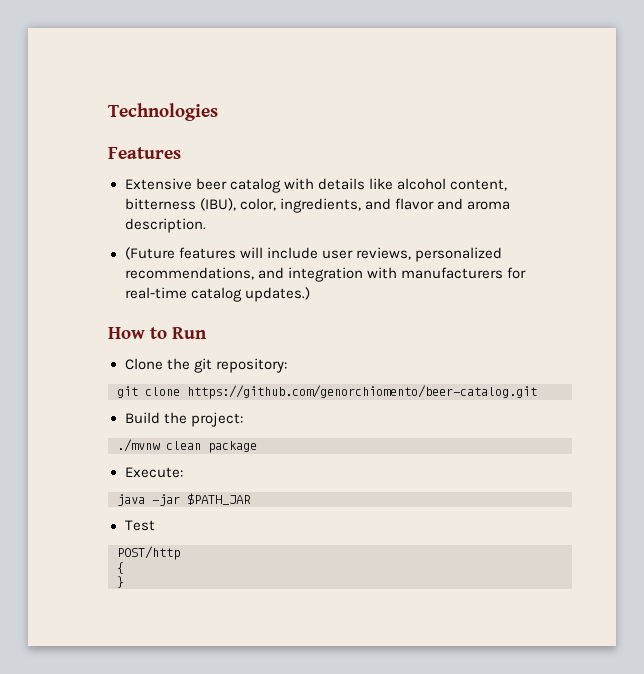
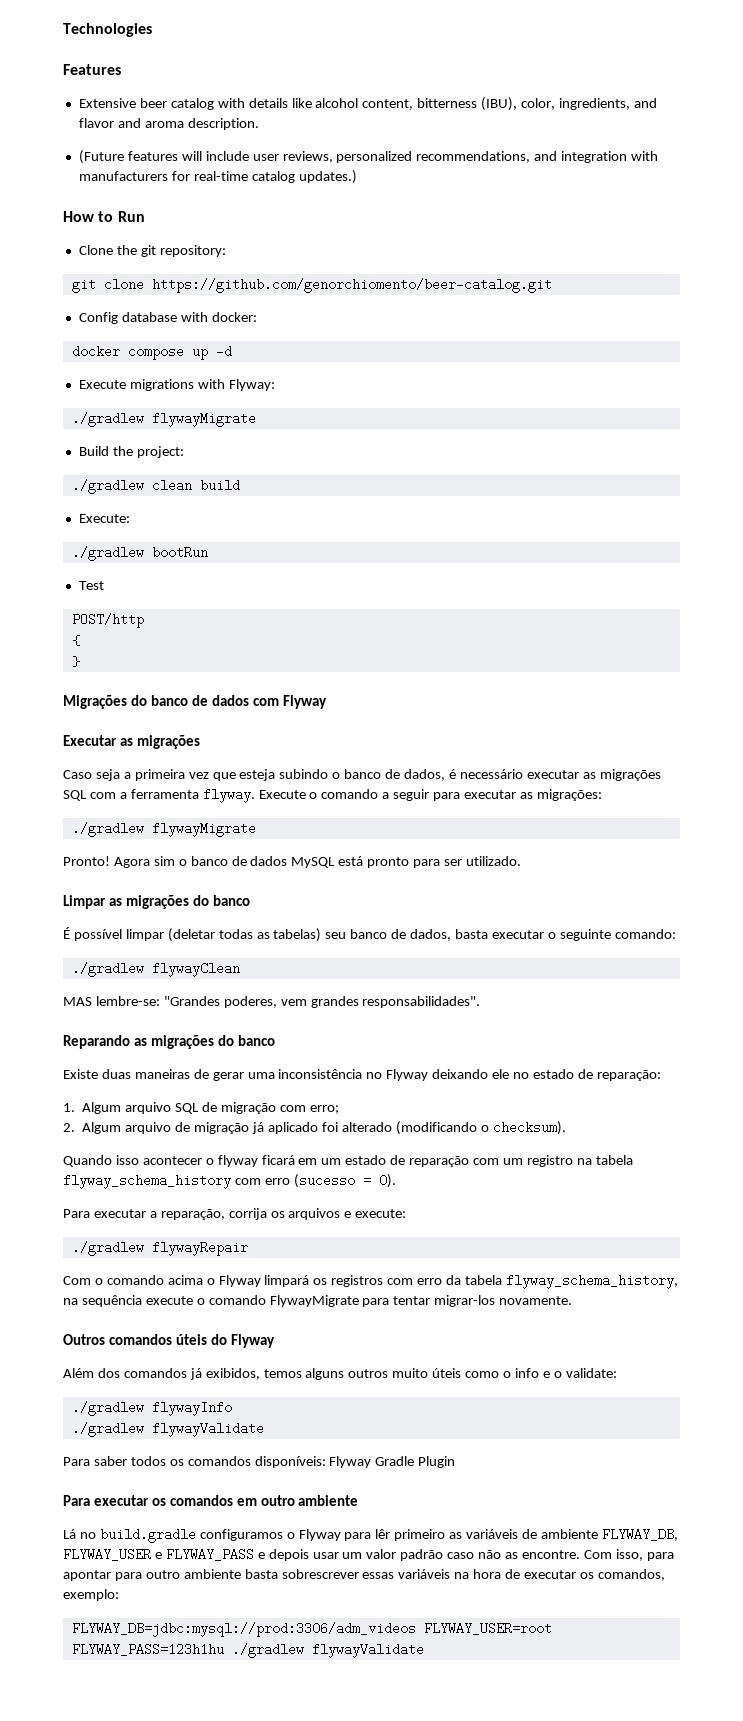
[124,412,243,427] [117,439,257,453] [124,467,183,478] [117,493,251,506] [124,520,155,531] [117,546,180,560] [117,562,124,574] [117,576,124,588] Build the project: // ./mvnw clean package // Execute: // java -jar $PATH_JAR // Test // POST/http // { // } -> [78,312,257,324] [71,345,232,360] [78,379,275,391] [71,412,256,427] [78,446,184,458] [71,479,240,494] [78,514,130,523] [71,546,208,561] [78,581,104,590] [71,613,144,628] [71,635,80,646] [71,656,80,667] [63,695,328,709] [63,735,200,749] [63,769,661,781] [63,788,602,803] [71,822,256,837] [63,856,521,868] [63,895,250,909] [63,927,676,942] [71,962,240,977] [63,996,481,1008] [63,1035,275,1049] [63,1069,661,1081] [63,1102,339,1114] [63,1121,566,1135] [63,1155,633,1167] [63,1174,396,1189] [63,1208,407,1220] [71,1241,248,1256] [63,1274,678,1289] [63,1295,573,1307] [63,1334,275,1348] [63,1368,617,1380] [71,1401,232,1416] [71,1422,264,1437] [63,1456,456,1468] [63,1495,359,1506] [63,1528,678,1543] [63,1548,674,1561] [63,1569,665,1581] [63,1589,119,1601] [71,1622,552,1637] [71,1643,424,1658] Config database with docker: // docker compose up -d // Execute migrations with Flyway: // ./gradlew flywayMigrate // Build the project: // ./gradlew clean build // Execute: // ./gradlew bootRun // Test // POST/http // { // } // Migrações do banco de dados com Flyway // Executar as migrações // Caso seja a primeira vez que esteja subindo o banco de dados, é necessário executar as migrações SQL com a ferramenta flyway. Execute o comando a seguir para executar as migrações: // ./gradlew flywayMigrate // Pronto! Agora sim o banco de dados MySQL está pronto para ser utilizado. // Limpar as migrações do banco // É possível limpar (deletar todas as tabelas) seu banco de dados, basta executar o seguinte comando: // ./gradlew flywayClean // MAS lembre-se: "Grandes poderes, vem grandes responsabilidades". // Reparando as migrações do banco // Existe duas maneiras de gerar uma inconsistência no Flyway deixando ele no estado de reparação: // 1. Algum arquivo SQL de migração com erro; // 2. Algum arquivo de migração já aplicado foi alterado (modificando o checksum). // Quando isso acontecer o flyway ficará em um estado de reparação com um registro na tabela flyway_schema_history com erro (sucesso = 0). // Para executar a reparação, corrija os arquivos e execute: // ./gradlew flywayRepair // Com o comando acima o Flyway limpará os registros com erro da tabela flyway_schema_history, na sequência execute o comando FlywayMigrate para tentar migrar-los novamente. // Outros comandos úteis do Flyway // Além dos comandos já exibidos, temos alguns outros muito úteis como o info e o validate: // ./gradlew flywayInfo // ./gradlew flywayValidate // Para saber todos os comandos disponíveis: Flyway Gradle Plugin // Para executar os comandos em outro ambiente // Lá no build.gradle configuramos o Flyway para lêr primeiro as variáveis de ambiente FLYWAY_DB, FLYWAY_USER e FLYWAY_PASS e depois usar um valor padrão caso não as encontre. Com isso, para apontar para outro ambiente basta sobrescrever essas variáveis na hora de executar os comandos, exemplo: // FLYWAY_DB=jdbc:mysql://prod:3306/adm_videos FLYWAY_USER=root FLYWAY_PASS=123h1hu ./gradlew flywayValidate

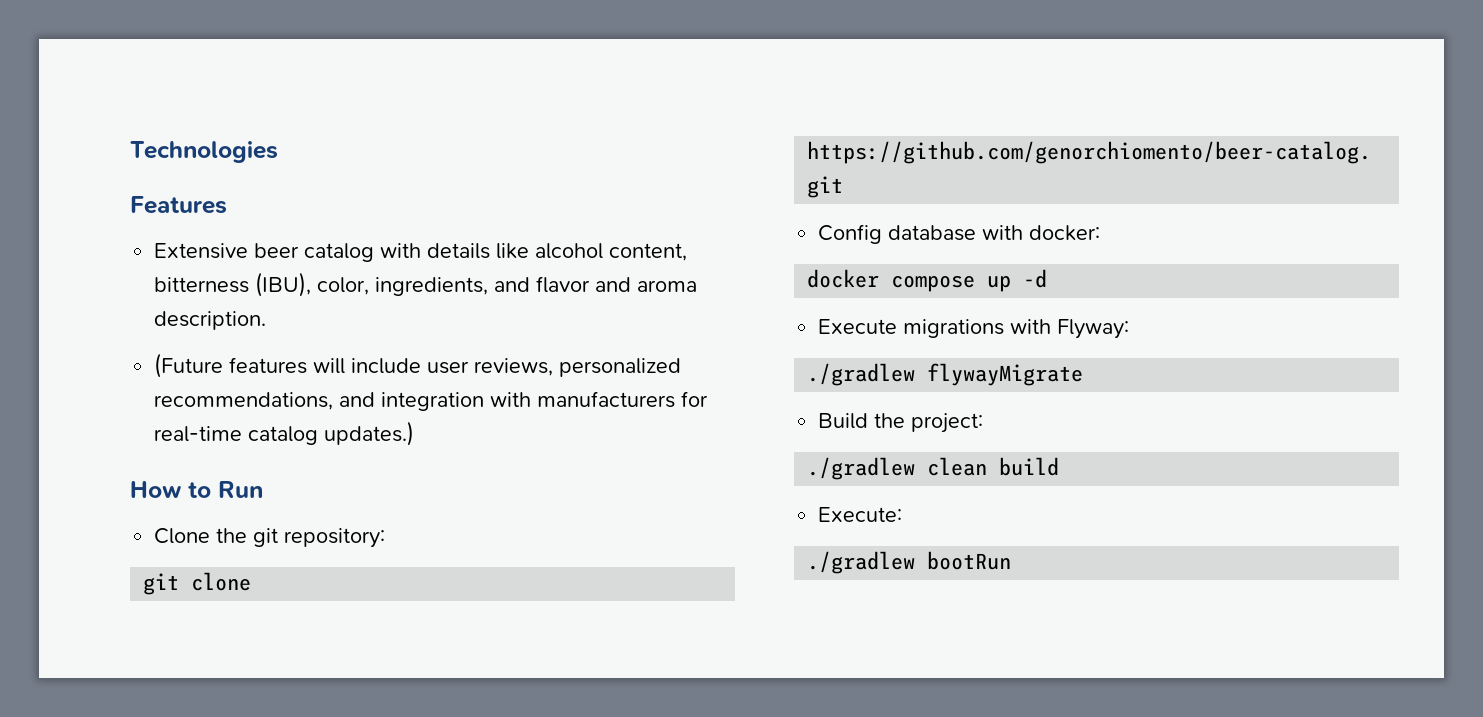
[78,581,104,590] [71,613,144,628] [71,635,80,646] [71,656,80,667] [63,695,328,709] [63,735,200,749] [63,769,661,781] [63,788,602,803] [71,822,256,837] [63,856,521,868] [63,895,250,909] [63,927,676,942] [71,962,240,977] [63,996,481,1008] [63,1035,275,1049] [63,1069,661,1081] [63,1102,339,1114] [63,1121,566,1135] [63,1155,633,1167] [63,1174,396,1189] [63,1208,407,1220] [71,1241,248,1256] [63,1274,678,1289] [63,1295,573,1307] [63,1334,275,1348] [63,1368,617,1380] [71,1401,232,1416] [71,1422,264,1437] [63,1456,456,1468] [63,1495,359,1506] [63,1528,678,1543] [63,1548,674,1561] [63,1569,665,1581] [63,1589,119,1601] [71,1622,552,1637] [71,1643,424,1658] // Test // POST/http // { // } // Migrações do banco de dados com Flyway // Executar as migrações // Caso seja a primeira vez que esteja subindo o banco de dados, é necessário executar as migrações SQL com a ferramenta flyway. Execute o comando a seguir para executar as migrações: // ./gradlew flywayMigrate // Pronto! Agora sim o banco de dados MySQL está pronto para ser utilizado. // Limpar as migrações do banco // É possível limpar (deletar todas as tabelas) seu banco de dados, basta executar o seguinte comando: // ./gradlew flywayClean // MAS lembre-se: "Grandes poderes, vem grandes responsabilidades". // Reparando as migrações do banco // Existe duas maneiras de gerar uma inconsistência no Flyway deixando ele no estado de reparação: // 1. Algum arquivo SQL de migração com erro; // 2. Algum arquivo de migração já aplicado foi alterado (modificando o checksum). // Quando isso acontecer o flyway ficará em um estado de reparação com um registro na tabela flyway_schema_history com erro (sucesso = 0). // Para executar a reparação, corrija os arquivos e execute: // ./gradlew flywayRepair // Com o comando acima o Flyway limpará os registros com erro da tabela flyway_schema_history, na sequência execute o comando FlywayMigrate para tentar migrar-los novamente. // Outros comandos úteis do Flyway // Além dos comandos já exibidos, temos alguns outros muito úteis como o info e o validate: // ./gradlew flywayInfo // ./gradlew flywayValidate // Para saber todos os comandos disponíveis: Flyway Gradle Plugin // Para executar os comandos em outro ambiente // Lá no build.gradle configuramos o Flyway para lêr primeiro as variáveis de ambiente FLYWAY_DB, FLYWAY_USER e FLYWAY_PASS e depois usar um valor padrão caso não as encontre. Com isso, para apontar para outro ambiente basta sobrescrever essas variáveis na hora de executar os comandos, exemplo: // FLYWAY_DB=jdbc:mysql://prod:3306/adm_videos FLYWAY_USER=root FLYWAY_PASS=123h1hu ./gradlew flywayValidate -> (1012, 560) none

